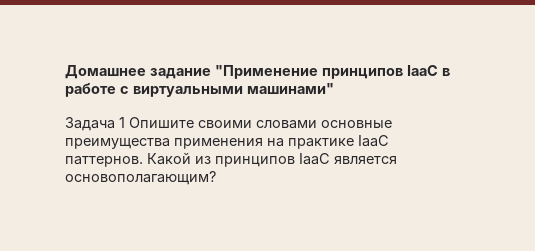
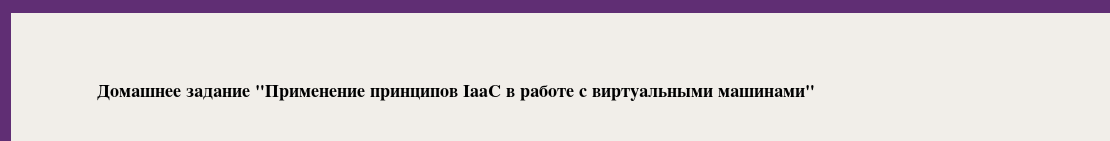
[65,117,392,131] [65,135,389,149] [65,152,397,167] [65,171,216,185] // Задача 1 Опишите своими словами основные преимущества применения на практике IaaC паттернов. Какой из принципов IaaC является основополагающим? -> (815, 91) none

